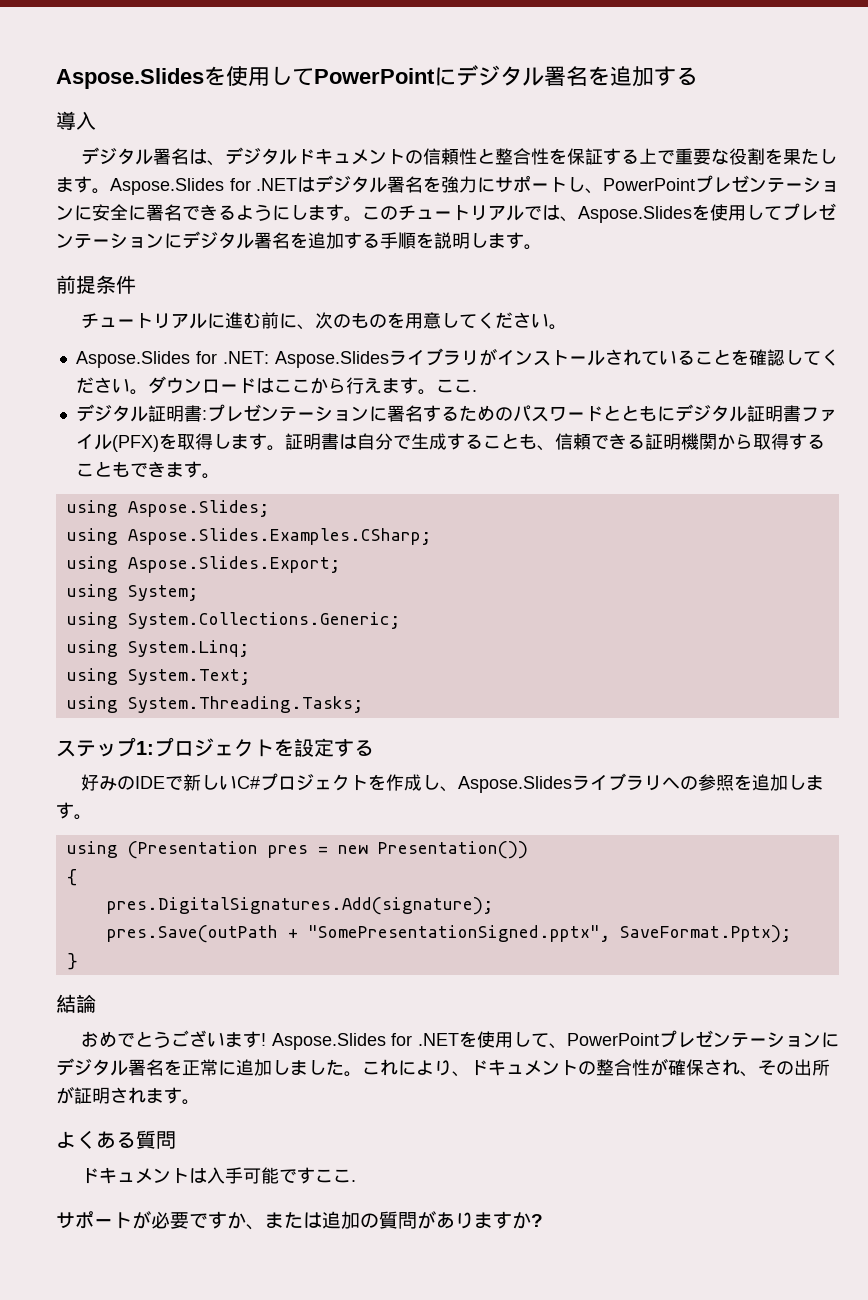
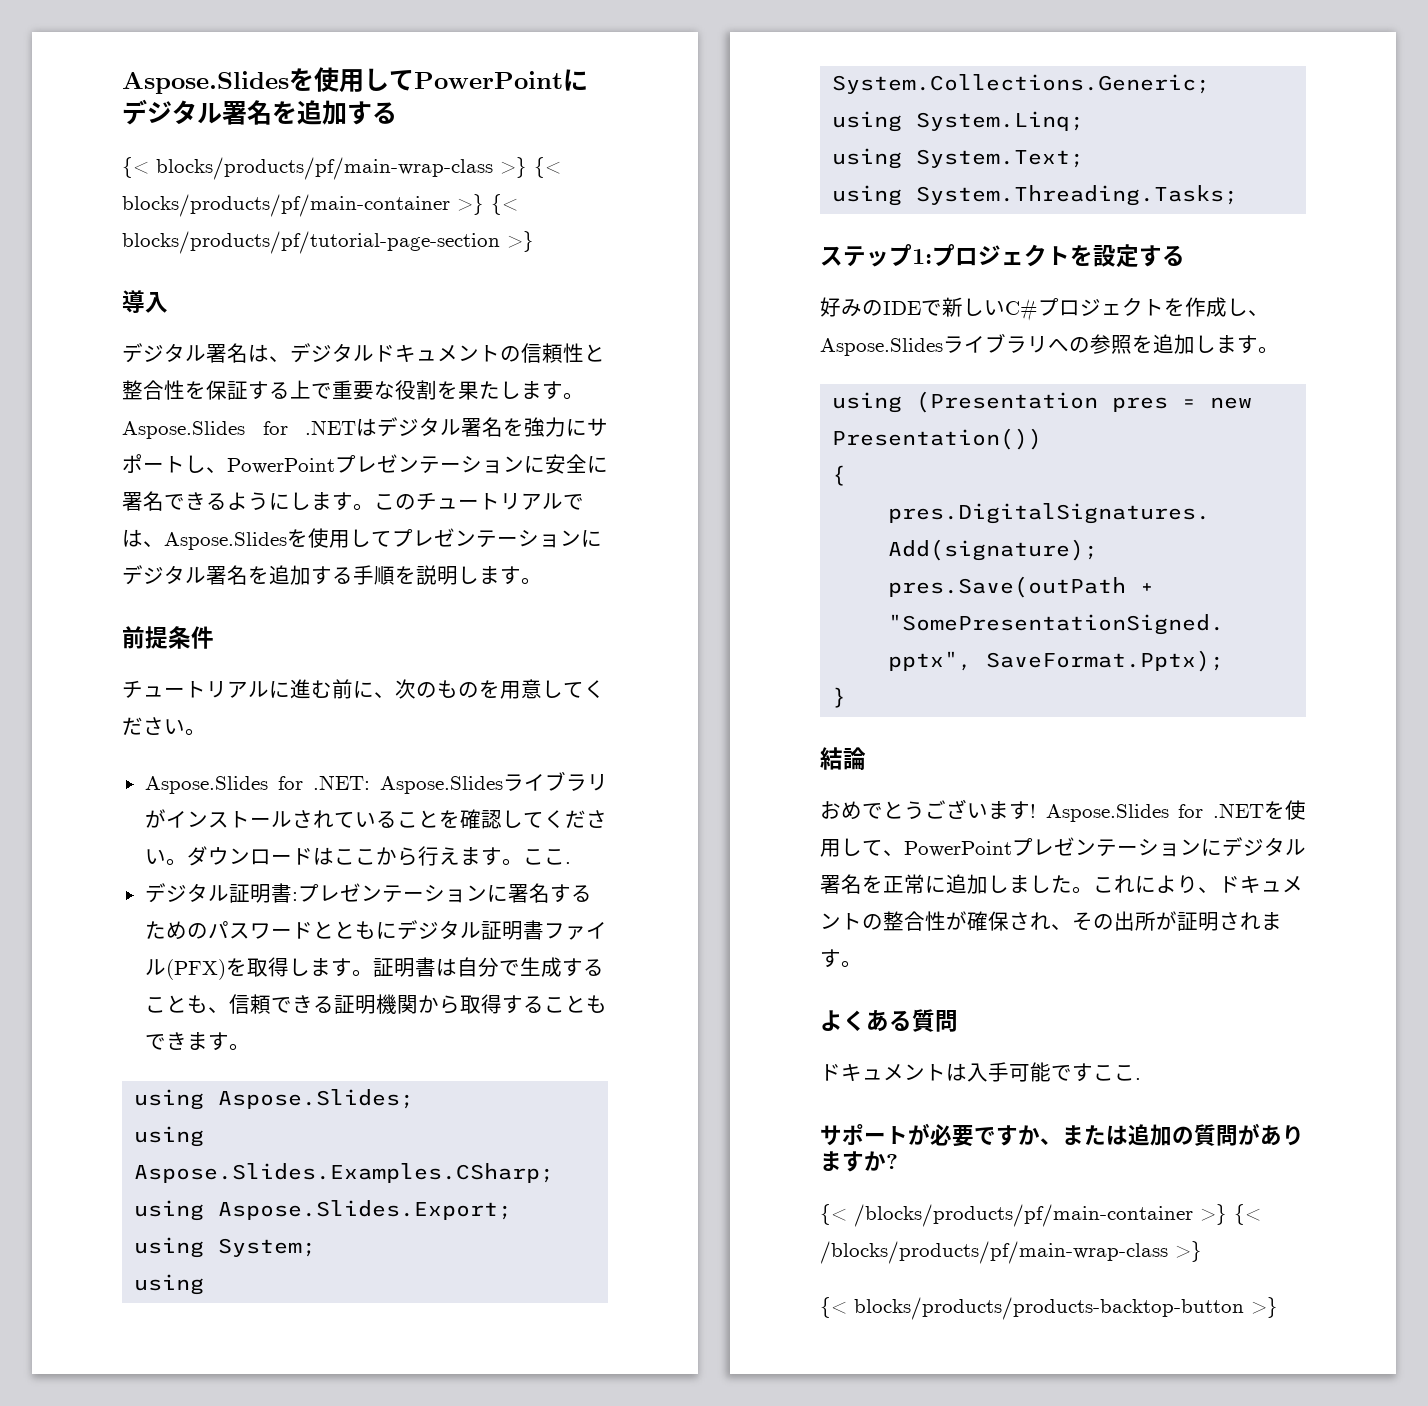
(698, 76) none -> [122,157,561,180] [122,194,518,217] [122,231,534,254] // {< blocks/products/pf/main-wrap-class >} {< blocks/products/pf/main-container >} {< blocks/products/pf/tutorial-page-section >}
(543, 1220) none -> [820,1204,1261,1227] [820,1241,1202,1264] [820,1297,1278,1320] // {< /blocks/products/pf/main-container >} {< /blocks/products/pf/main-wrap-class >} // {< blocks/products/products-backtop-button >}

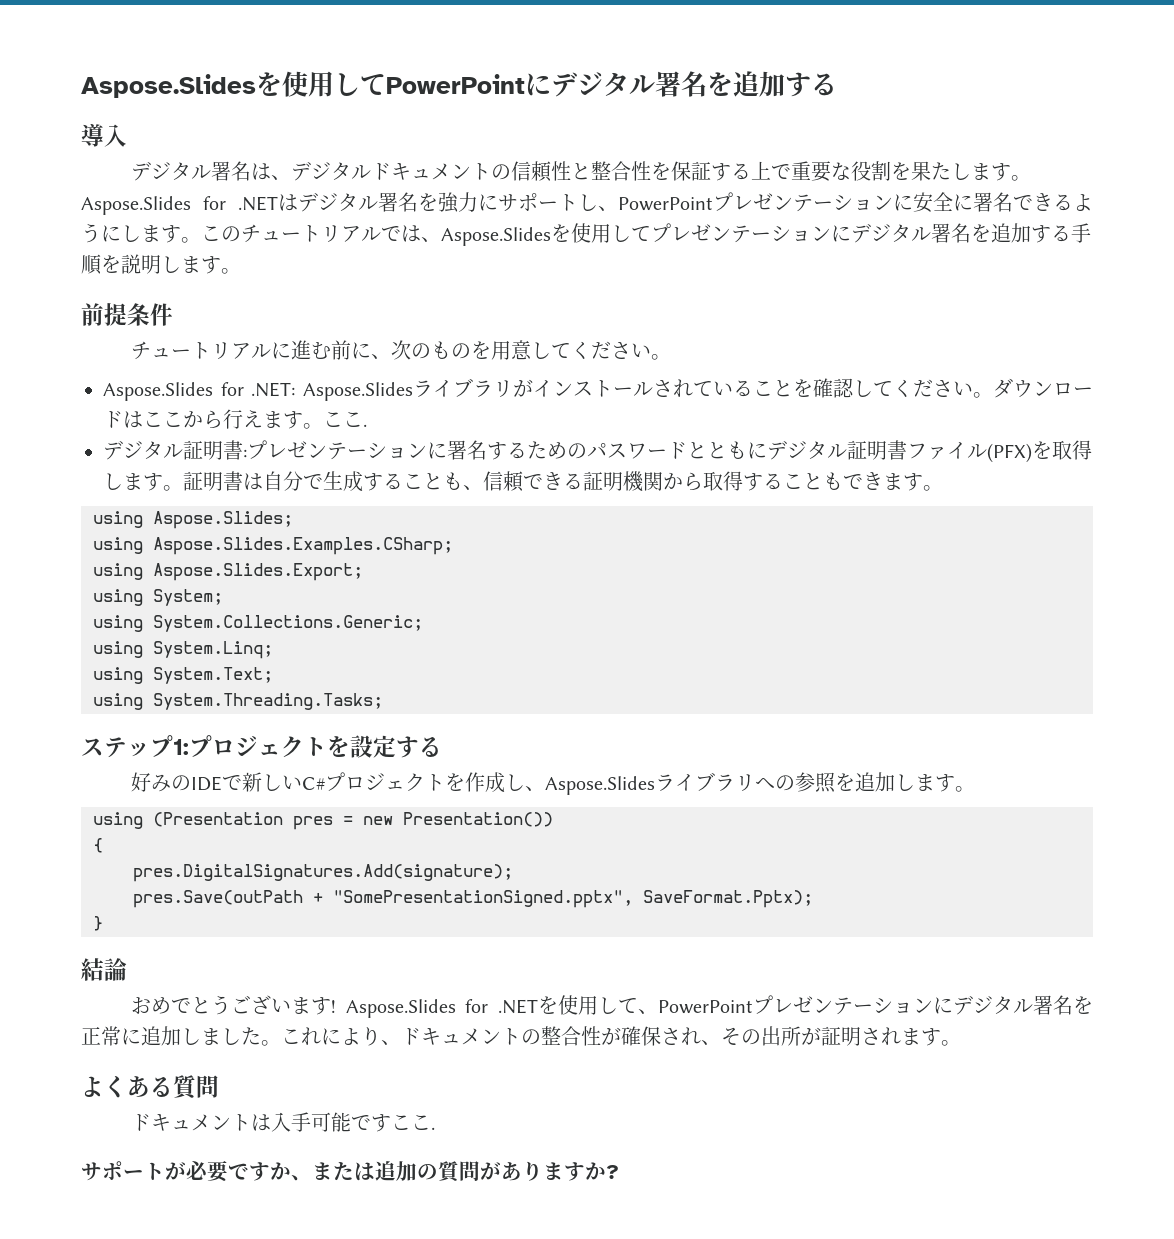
[122,157,561,180] [122,194,518,217] [122,231,534,254] // {< blocks/products/pf/main-wrap-class >} {< blocks/products/pf/main-container >} {< blocks/products/pf/tutorial-page-section >} -> (837, 84) none
[820,1204,1261,1227] [820,1241,1202,1264] [820,1297,1278,1320] // {< /blocks/products/pf/main-container >} {< /blocks/products/pf/main-wrap-class >} // {< blocks/products/products-backtop-button >} -> (619, 1172) none

